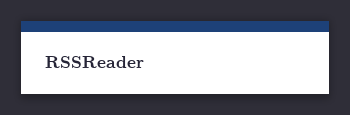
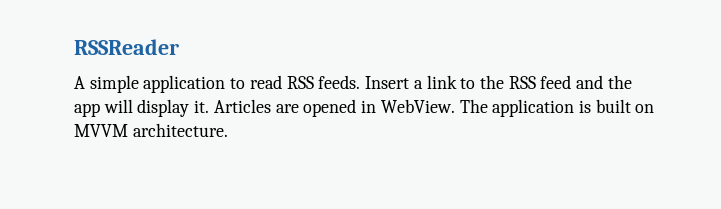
(144, 62) none -> [74,75,632,93] [74,99,655,117] [74,123,228,137] // A simple application to read RSS feeds. Insert a link to the RSS feed and the app will display it. Articles are opened in WebView. The application is built on MVVM architecture.

